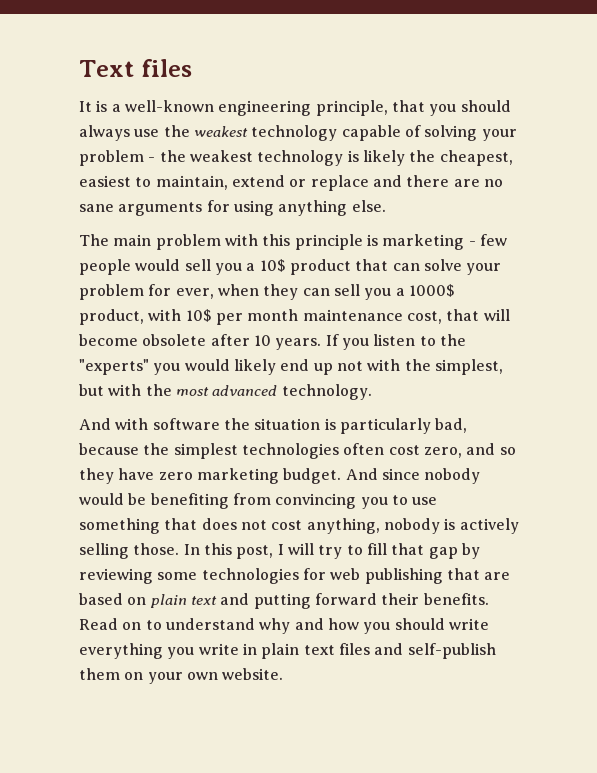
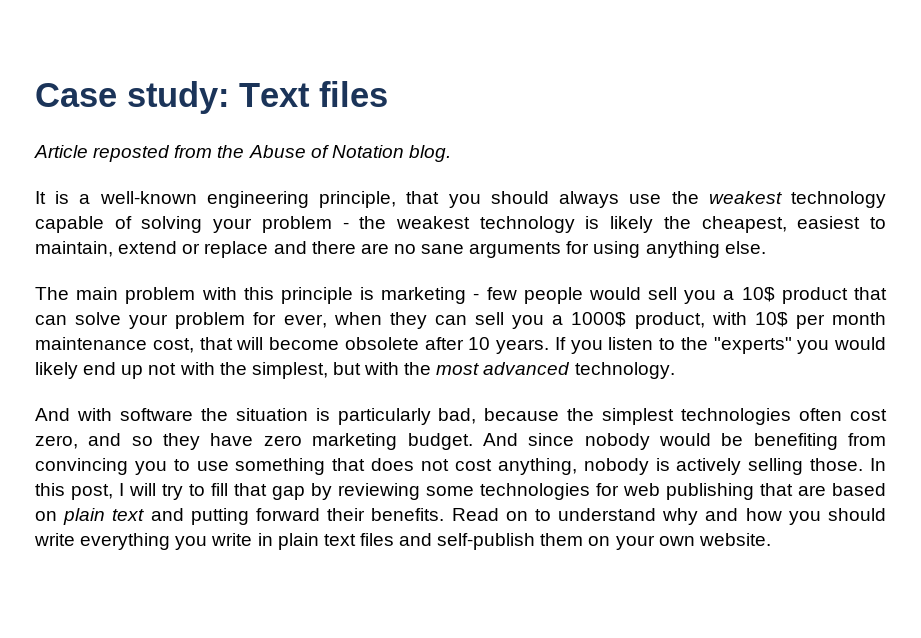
(79, 68) none -> [35,81,229,114] Case study:
(192, 68) none -> [34,145,451,162] // Article reposted from the Abuse of Notation blog.

